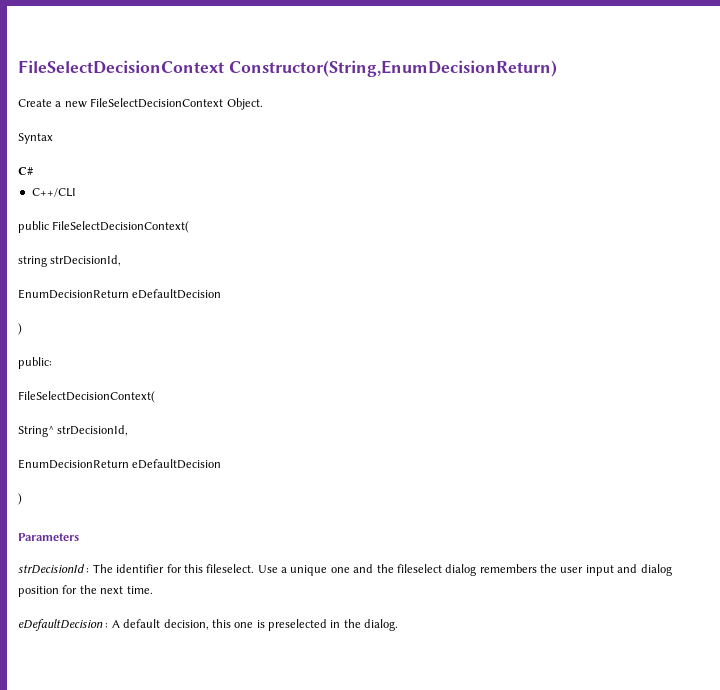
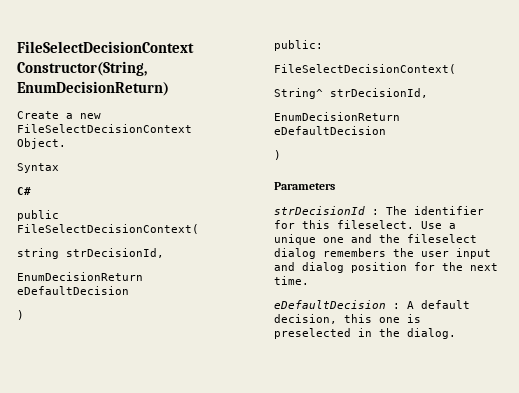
[31,188,76,197] // C++/CLI -> (31, 191) none

